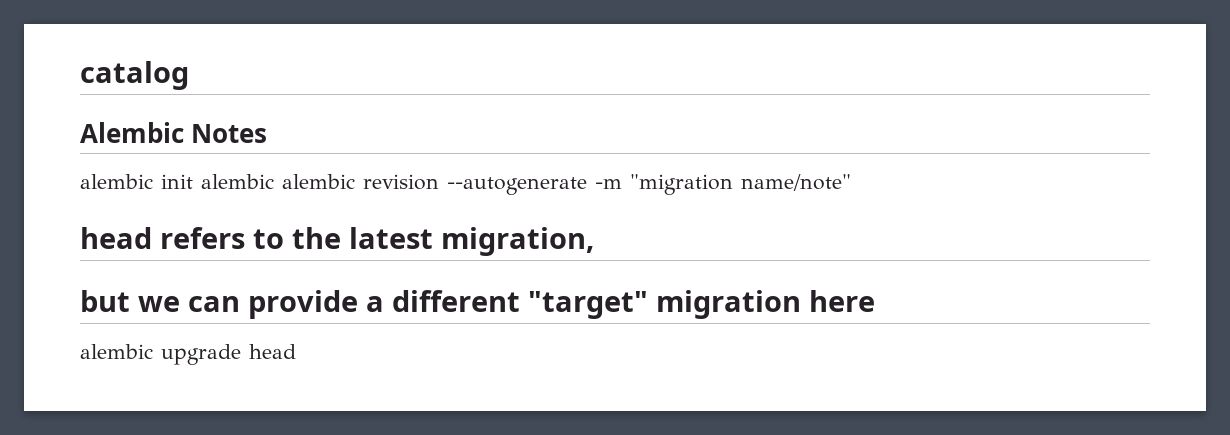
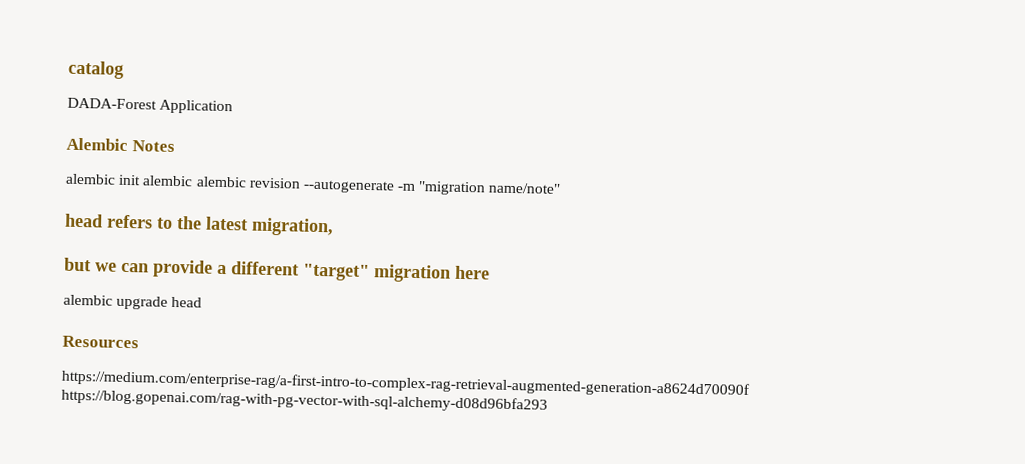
(189, 75) none -> [67,97,234,115] // DADA-Forest Application
(296, 351) none -> [62,335,139,349] [61,369,750,398] [61,388,548,413] // Resources // https://medium.com/enterprise-rag/a-first-intro-to-complex-rag-retrieval-augmented-generation-a8624d70090f https://blog.gopenai.com/rag-with-pg-vector-with-sql-alchemy-d08d96bfa293

